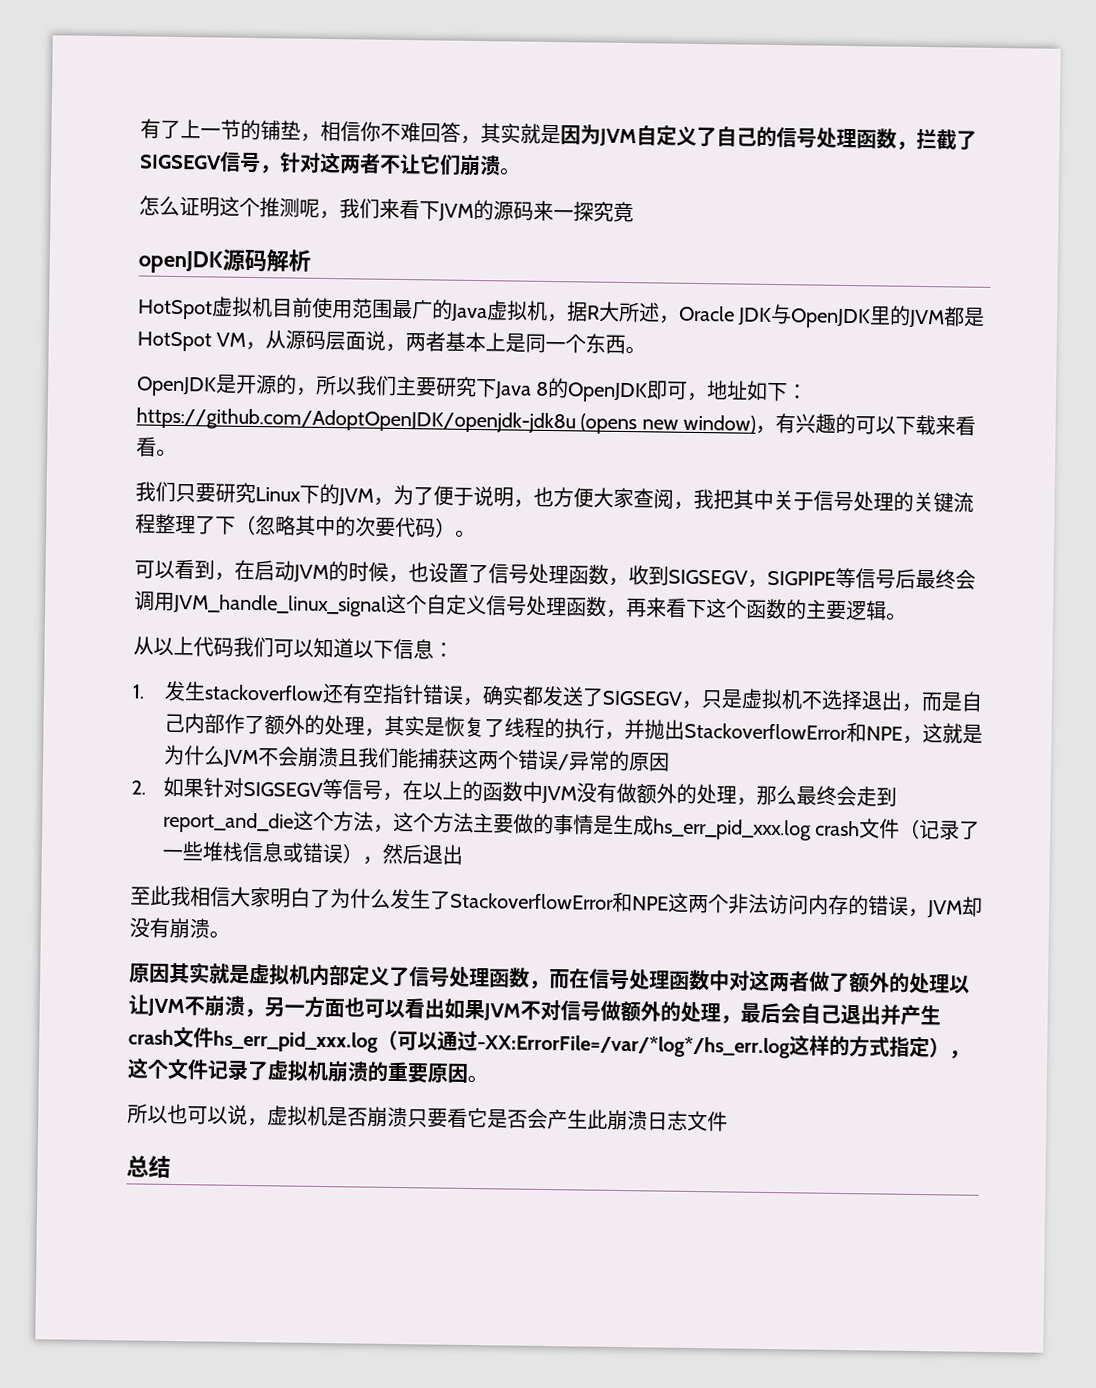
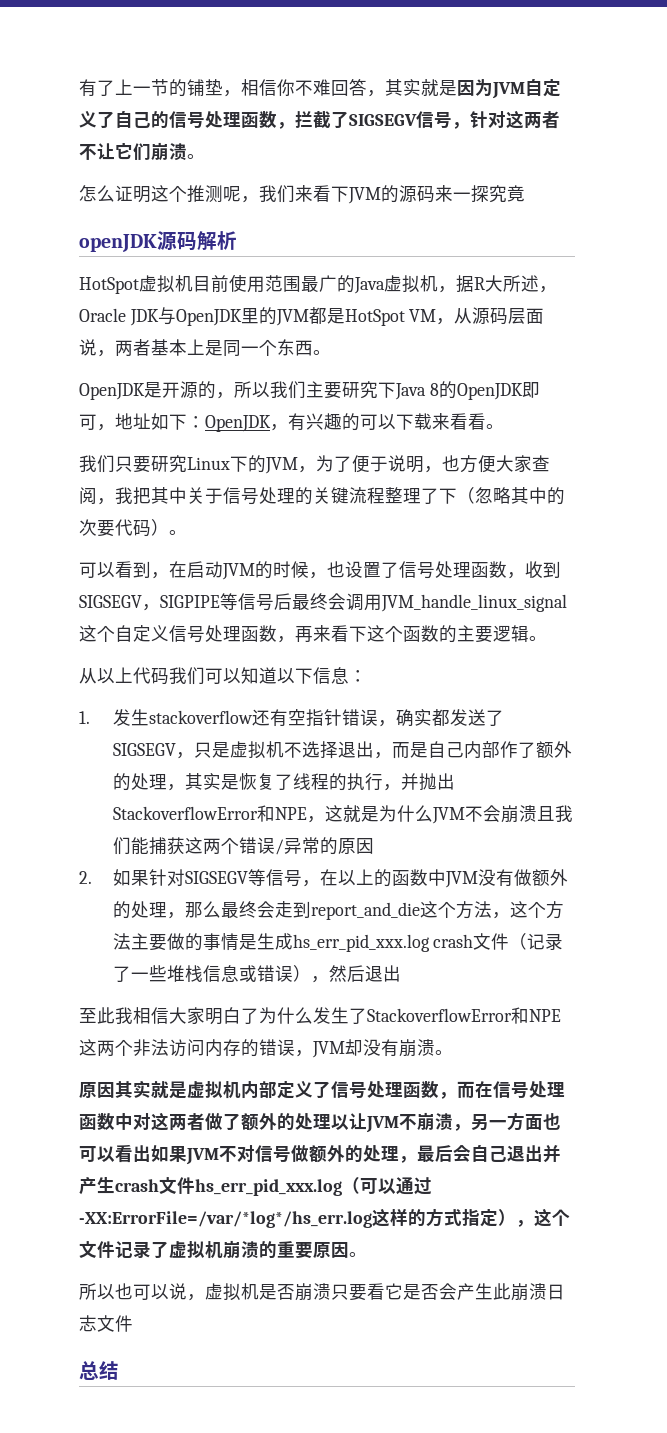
[136,407,757,435] https://github.com/AdoptOpenJDK/openjdk-jdk8u (opens new window) -> [205,415,271,432] OpenJDK

